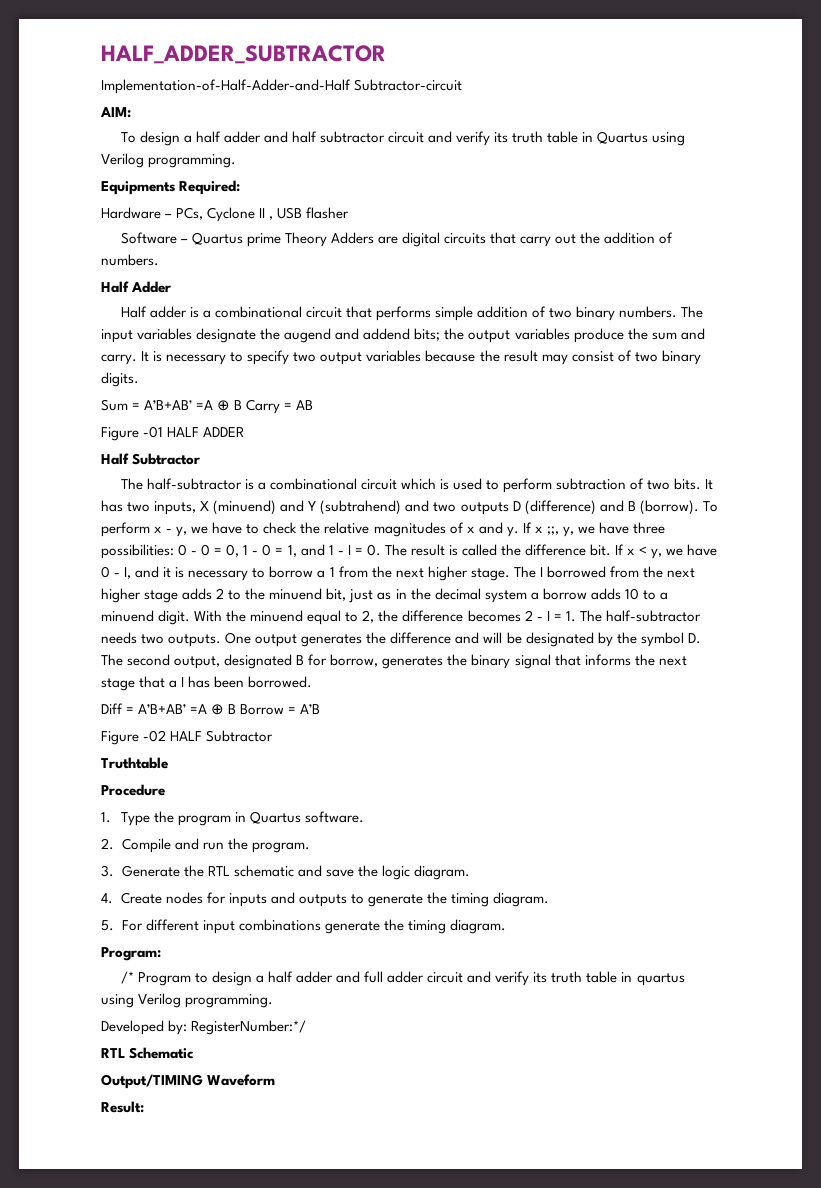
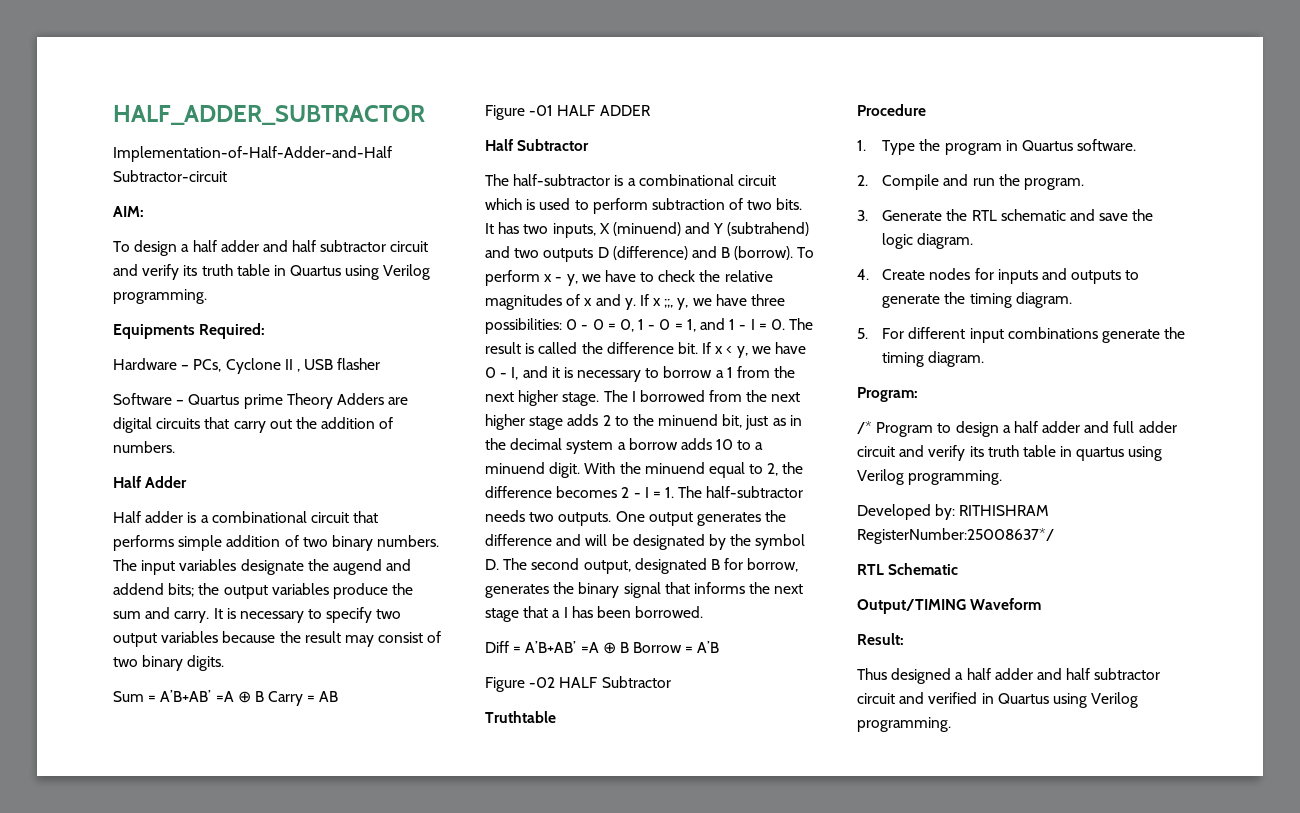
[191,1020,307,1035] RegisterNumber:*/ -> [959,505,1050,516] [857,528,1054,544] RITHISHRAM RegisterNumber:25008637*/
(144, 1107) none -> [857,668,1161,684] [857,692,1139,708] [857,717,951,732] // Thus designed a half adder and half subtractor circuit and verified in Quartus using Verilog programming.

